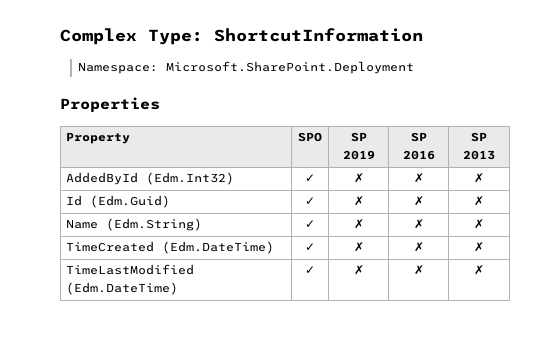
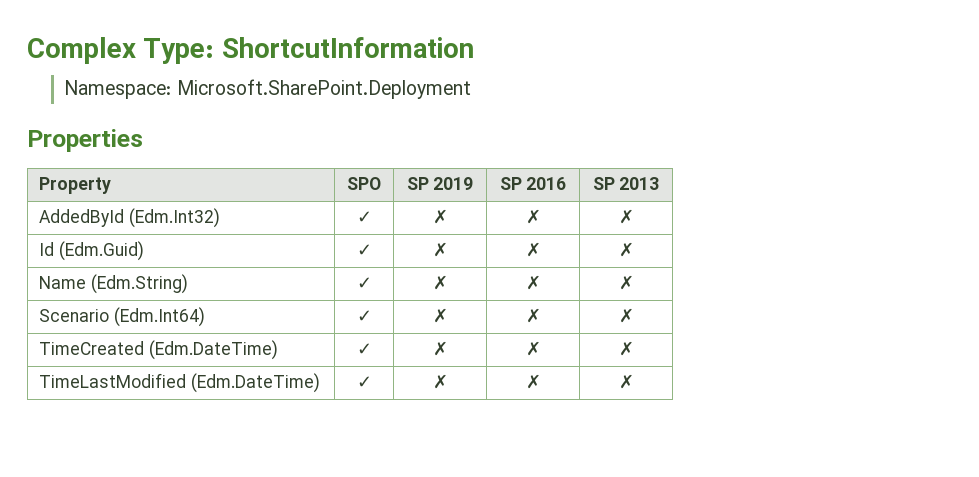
(484, 224) none -> [38,307,205,327] [356,310,372,322] [432,308,448,323] [525,308,541,323] [618,308,634,323] // Scenario (Edm.Int64) | ✓ | ✗ | ✗ | ✗

